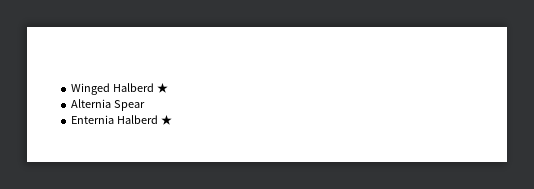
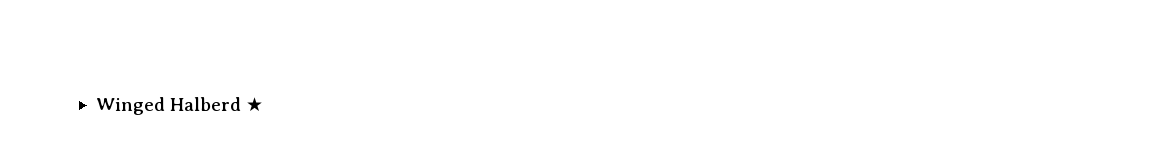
[71,99,146,111] [71,115,173,125] // Alternia Spear // Enternia Halberd ★ -> (264, 104) none

